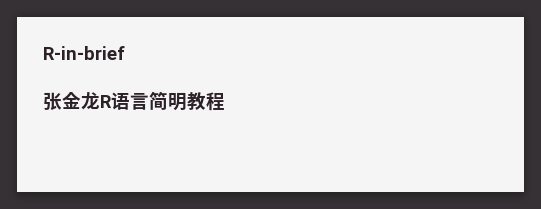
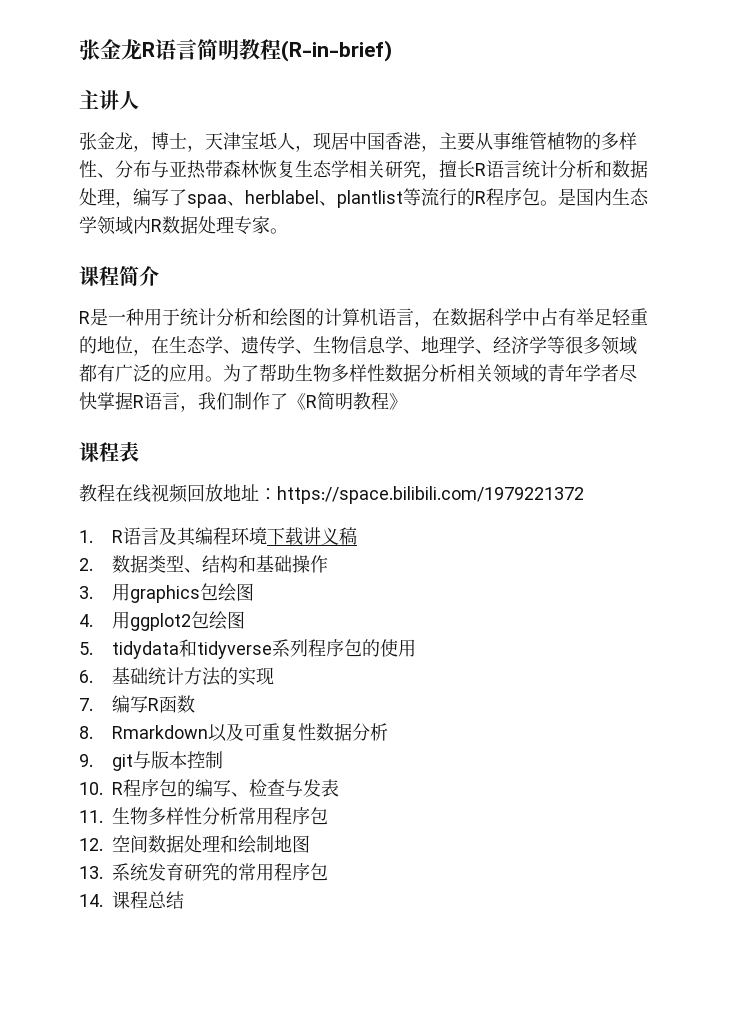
[43,46,125,60] R-in-brief // -> (79, 49) none
(225, 101) none -> [281,40,392,62] [79,90,139,110] [79,131,637,152] [79,160,648,180] [79,188,649,208] [79,216,288,235] [79,266,159,286] [79,308,648,328] [79,336,637,356] [79,363,637,383] [79,392,407,412] [79,442,139,462] [79,484,584,504] [79,527,358,546] [79,555,329,573] [79,583,255,603] [79,611,246,631] [79,639,417,659] [79,667,275,686] [79,695,196,713] [79,723,389,742] [79,751,224,771] [79,779,340,797] [79,807,329,825] [79,835,311,854] [79,863,329,881] [79,891,185,909] (R-in-brief) // 主讲人 // 张金龙，博士，天津宝坻人，现居中国香港，主要从事维管植物的多样性、分布与亚热带森林恢复生态学相关研究，擅长R语言统计分析和数据处理，编写了spaa、herblabel、plantlist等流行的R程序包。是国内生态学领域内R数据处理专家。 // 课程简介 // R是一种用于统计分析和绘图的计算机语言，在数据科学中占有举足轻重的地位，在生态学、遗传学、生物信息学、地理学、经济学等很多领域都有广泛的应用。为了帮助生物多样性数据分析相关领域的青年学者尽快掌握R语言，我们制作了《R简明教程》 // 课程表 // 教程在线视频回放地址：https://space.bilibili.com/1979221372 // 1. R语言及其编程环境下载讲义稿 // 2.数据类型、结构和基础操作 // 3.用graphics包绘图 // 4.用ggplot2包绘图 // 5. tidydata和tidyverse系列程序包的使用 // 6.基础统计方法的实现 // 7.编写R函数 // 8. Rmarkdown以及可重复性数据分析 // 9. git与版本控制 // 10. R程序包的编写、检查与发表 // 11.生物多样性分析常用程序包 // 12.空间数据处理和绘制地图 // 13.系统发育研究的常用程序包 // 14.课程总结

